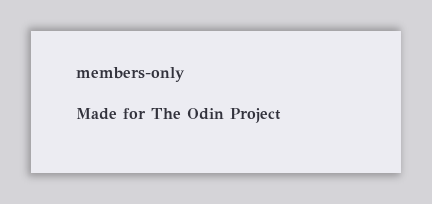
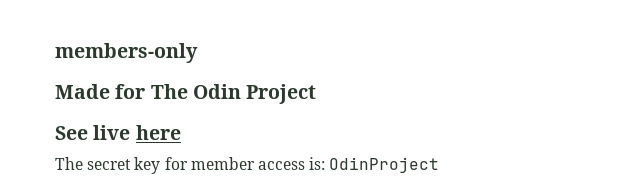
(281, 115) none -> [55,125,181,140] [55,157,440,174] // See live here // The secret key for member access is: OdinProject

